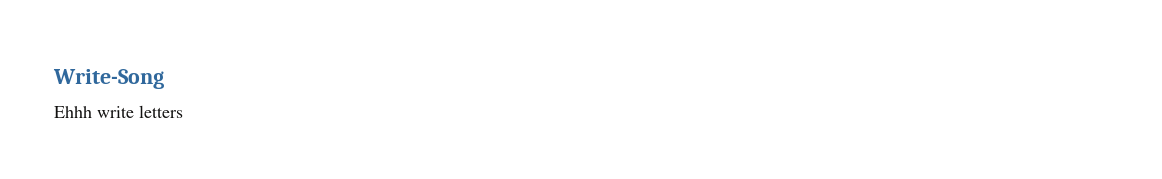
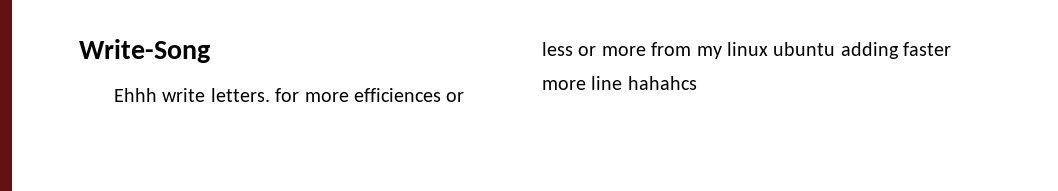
[139,105,183,118] letters -> [210,88,465,102] [542,42,952,59] [542,76,697,90] letters. for more efficiences or less or more from my linux ubuntu adding faster more line hahahcs

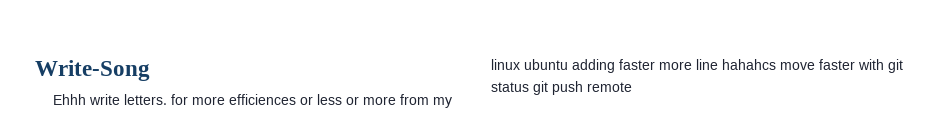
(697, 83) none -> [780,59,903,73] [491,81,632,95] move faster with git status git push remote

